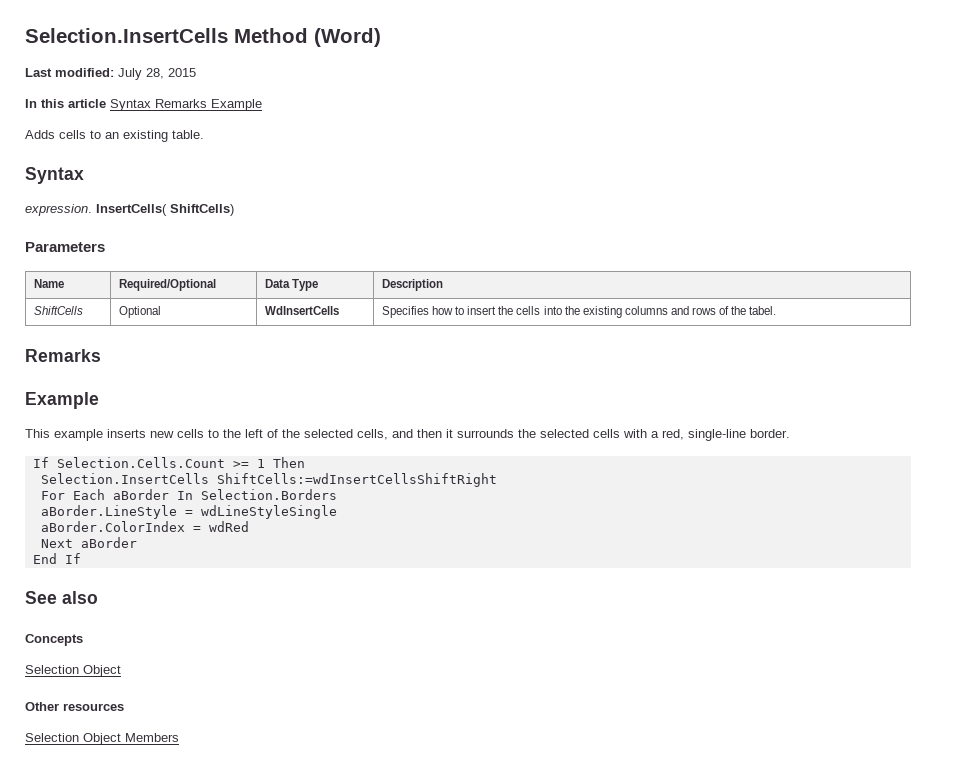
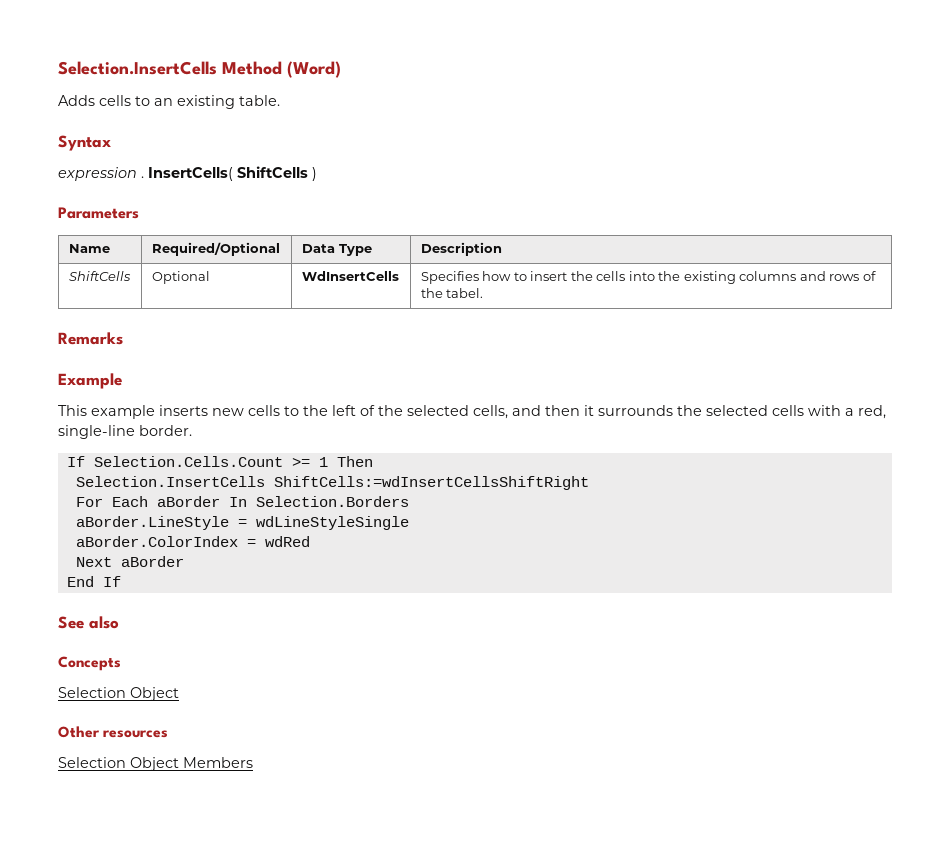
[25,68,196,80] [25,99,262,111] // Last modified: July 28, 2015 // In this article Syntax Remarks Example -> (341, 69) none
[25,204,234,216] expression. InsertCells( ShiftCells) -> [58,166,317,181] expression . InsertCells( ShiftCells )

